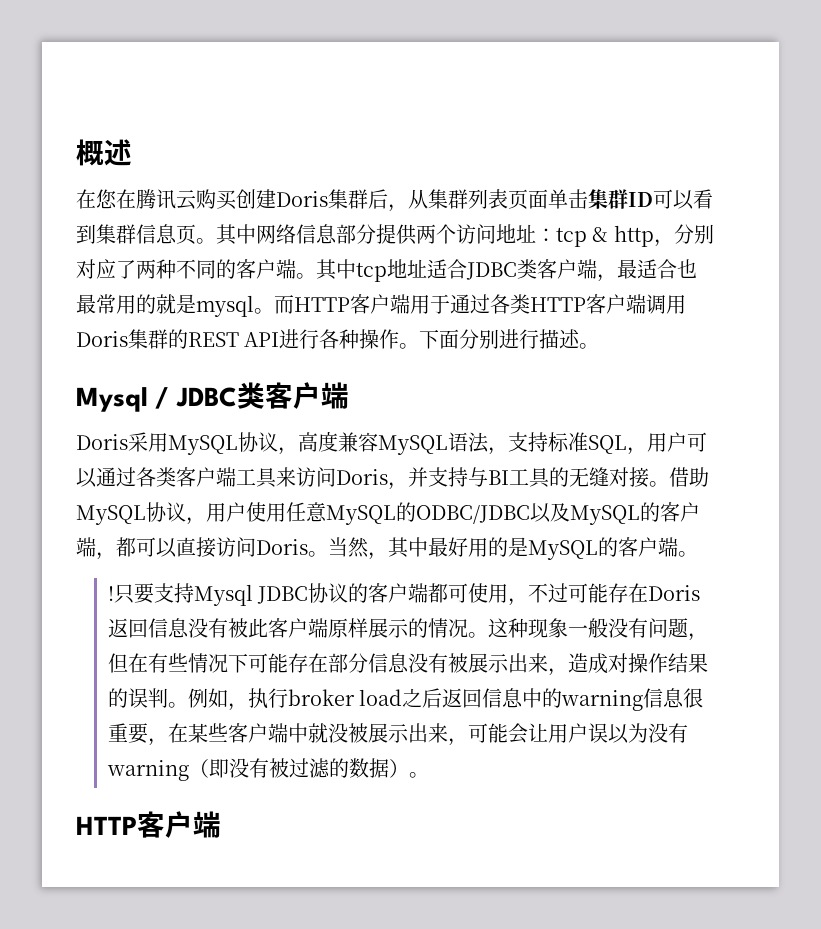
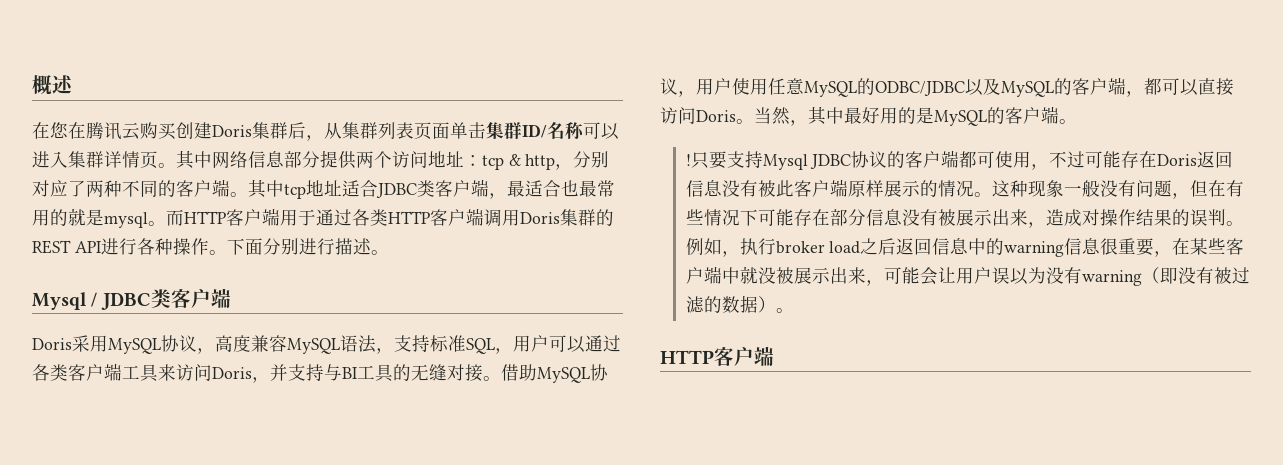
[628,189,713,210] [76,224,177,244] ID可以看到集群信息 -> [522,122,619,140] [32,151,140,168] ID/名称可以进入集群详情

